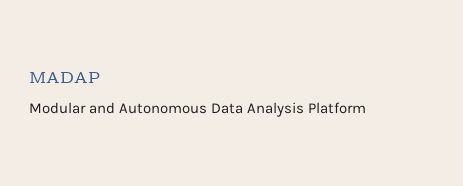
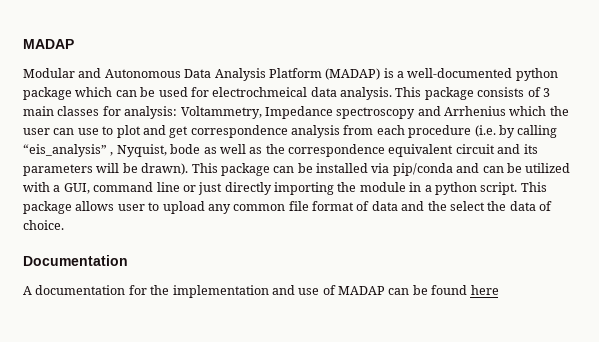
(367, 108) none -> [325,68,558,81] [23,87,550,100] [23,106,569,119] [23,125,558,138] [23,144,538,157] [23,163,571,176] [23,182,547,195] [23,201,552,214] [23,220,64,230] [23,255,128,266] [23,285,499,298] (MADAP) is a well-documented python package which can be used for electrochmeical data analysis. This package consists of 3 main classes for analysis: Voltammetry, Impedance spectroscopy and Arrhenius which the user can use to plot and get correspondence analysis from each procedure (i.e. by calling “eis_analysis” , Nyquist, bode as well as the correspondence equivalent circuit and its parameters will be drawn). This package can be installed via pip/conda and can be utilized with a GUI, command line or just directly importing the module in a python script. This package allows user to upload any common file format of data and the select the data of choice. // Documentation // A documentation for the implementation and use of MADAP can be found here

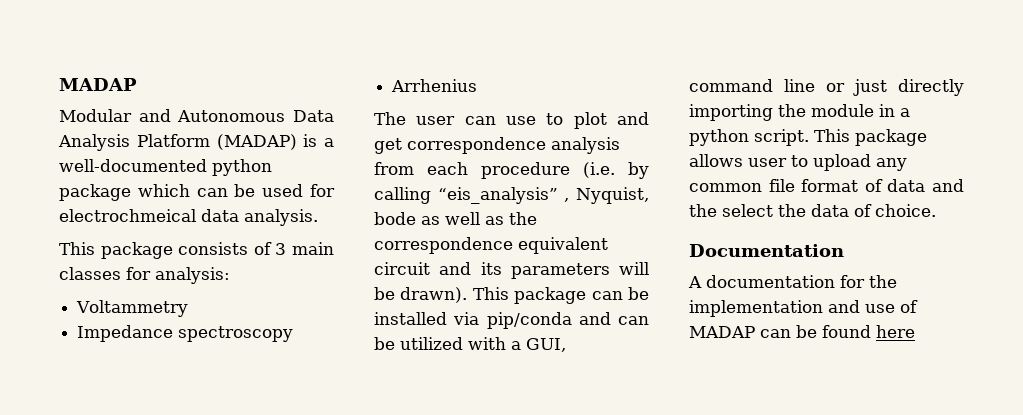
(392, 93) none -> (318, 217) //
[180,106,262,119] Voltammetry, -> [76,300,189,317] // Voltammetry //
[417,106,441,116] and -> (294, 334) //
[509,106,569,116] which the -> [374,112,406,125] // The

